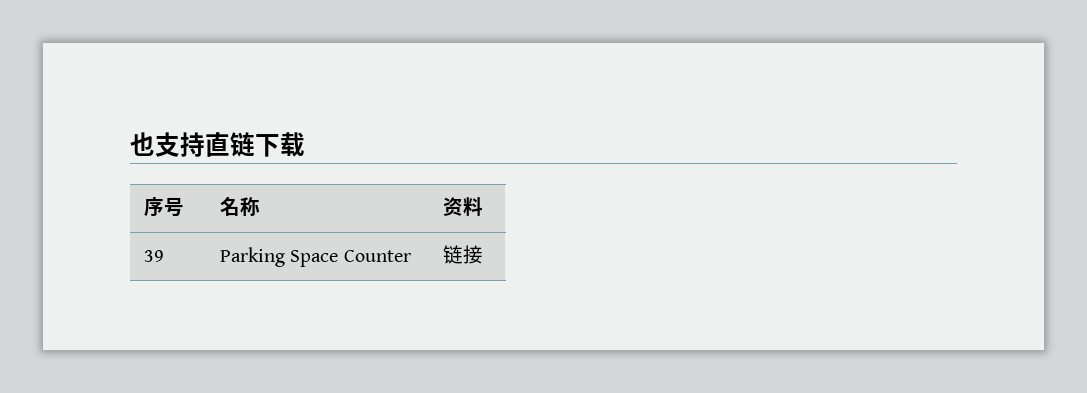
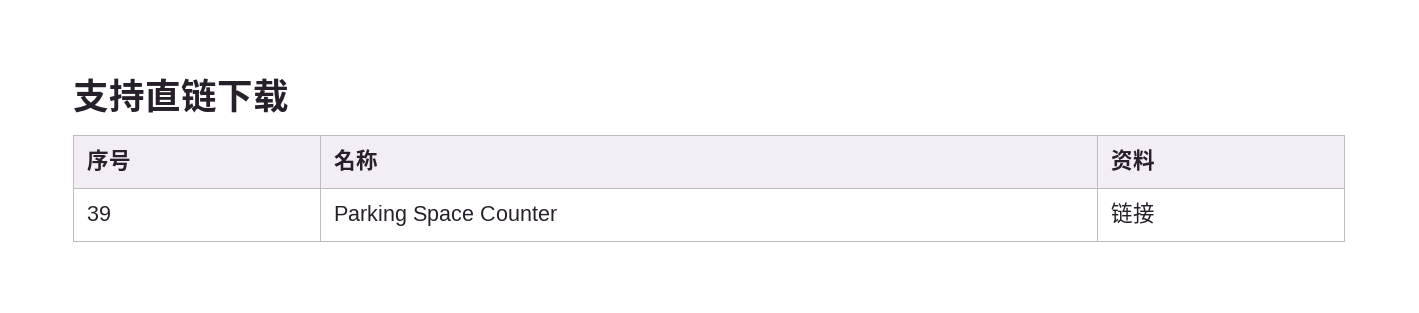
[130,132,155,156] 也 -> (73, 95) none

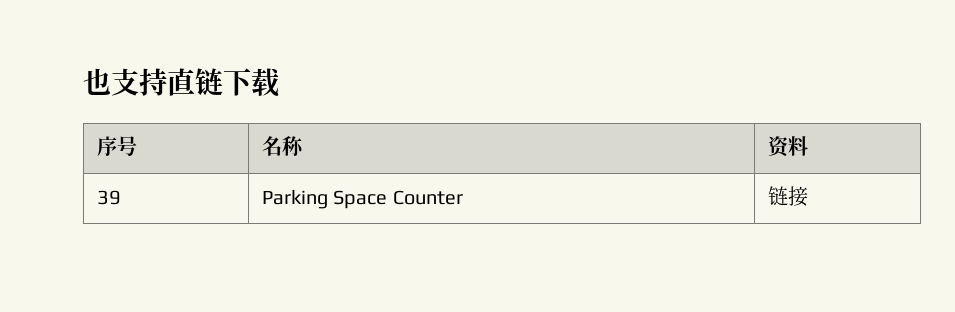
(73, 95) none -> [83,68,111,95] 也

